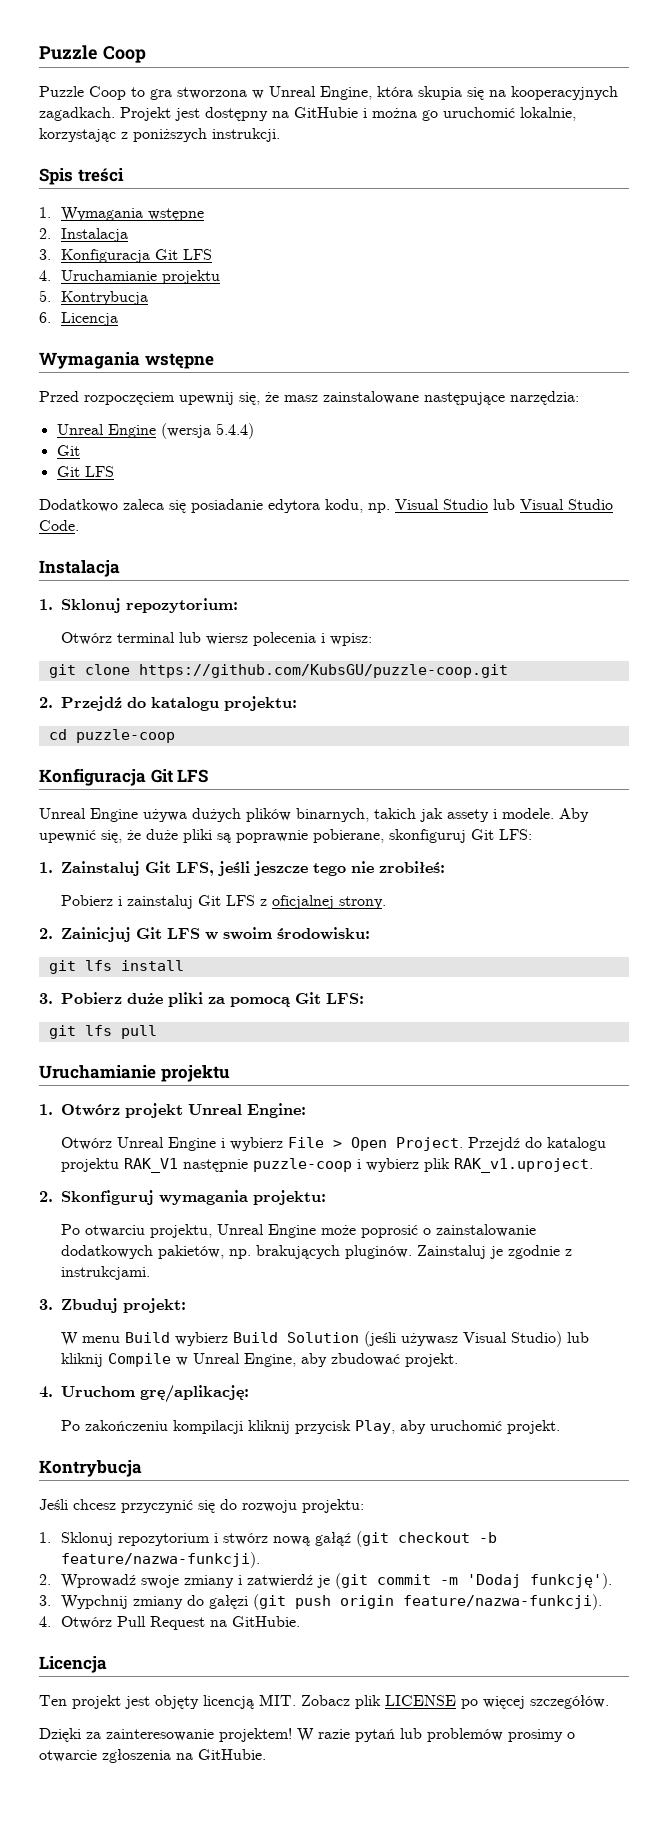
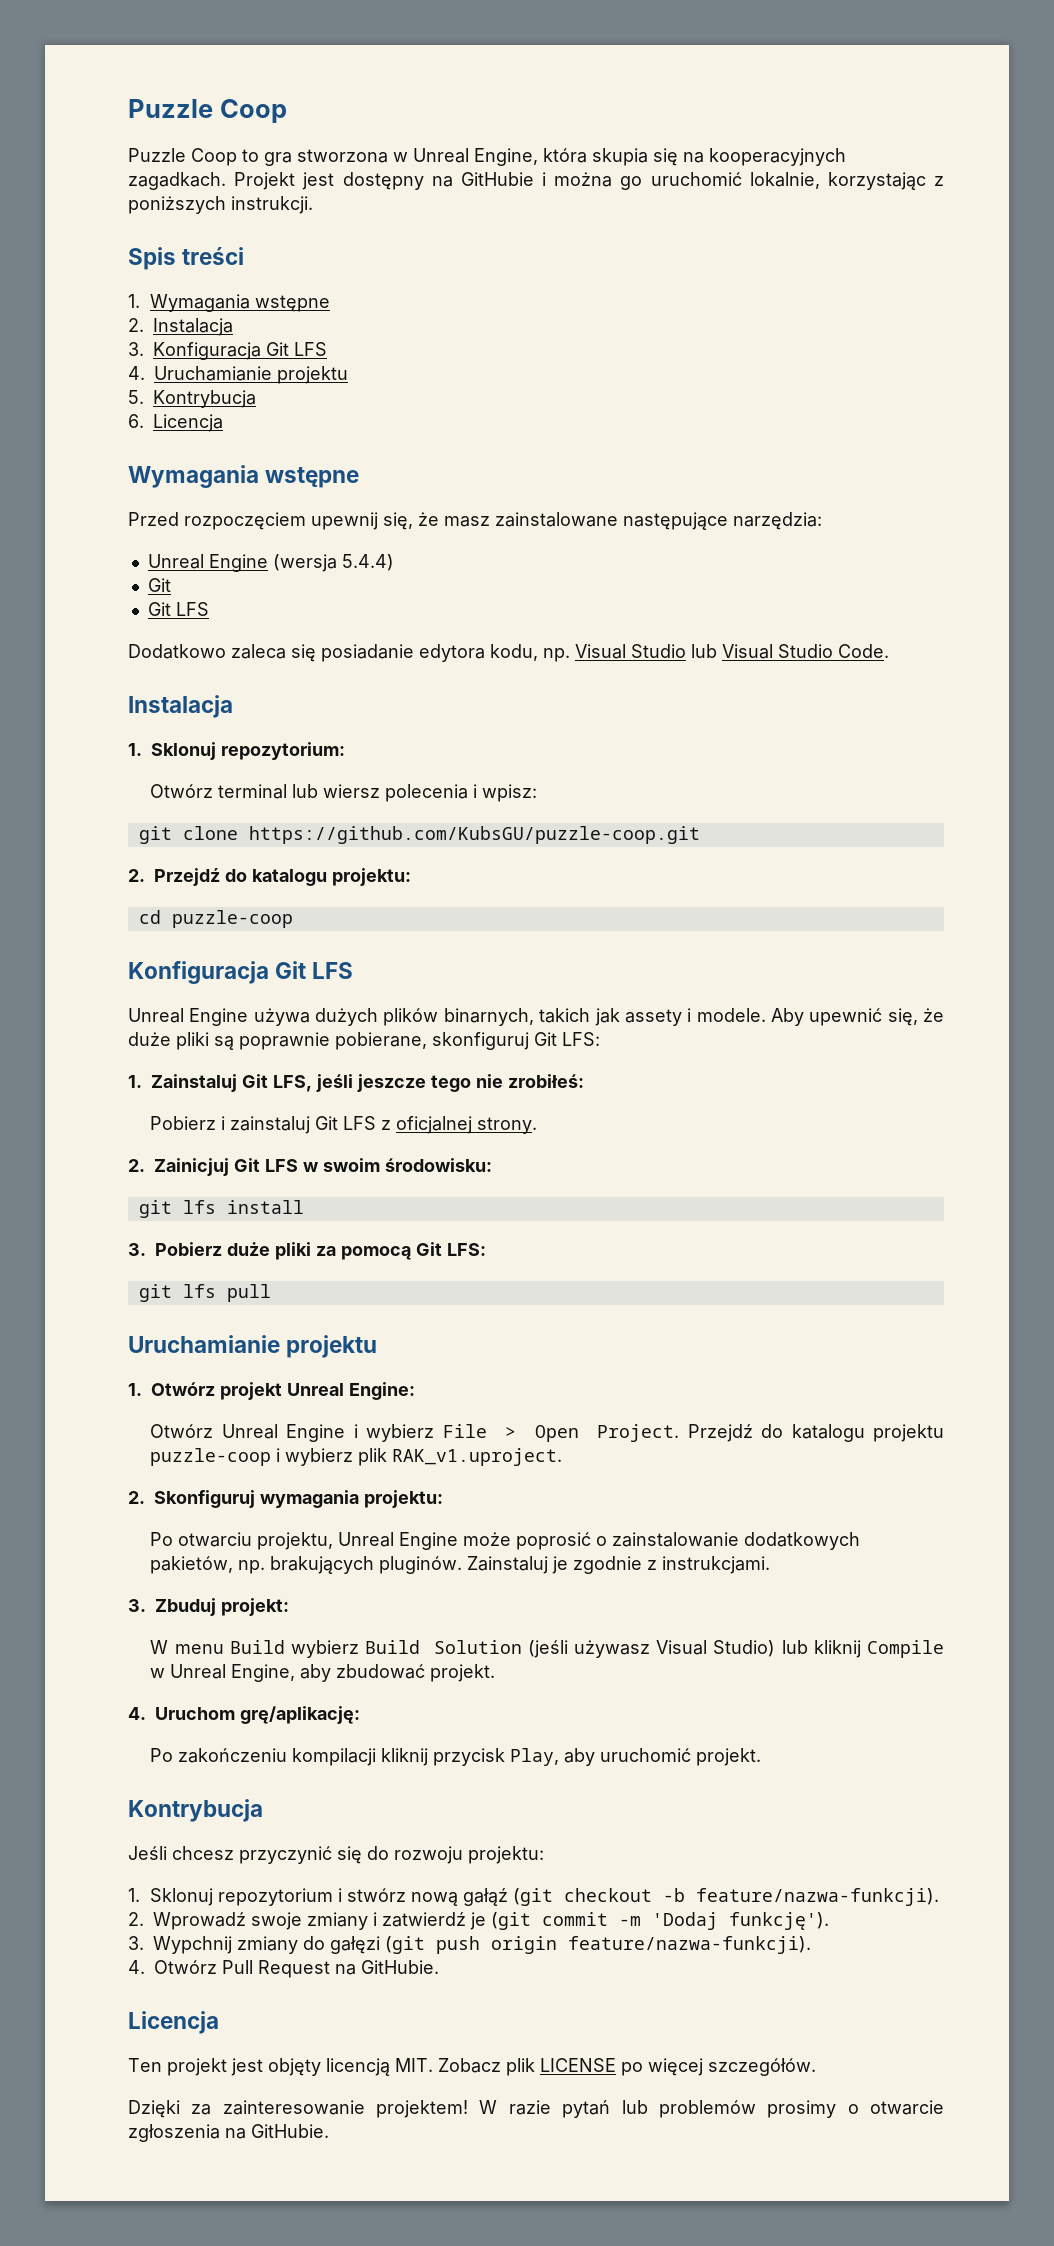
[123,1158,248,1173] RAK_V1 następnie -> (944, 1433) none

